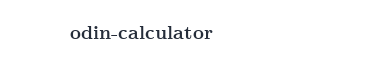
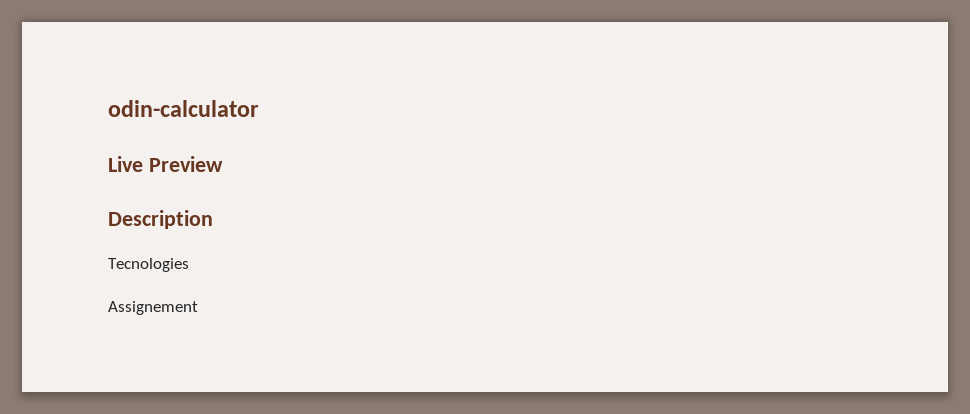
(213, 32) none -> [108,156,223,172] [108,210,213,229] [108,258,189,272] [108,301,198,315] // Live Preview // Description // Tecnologies // Assignement

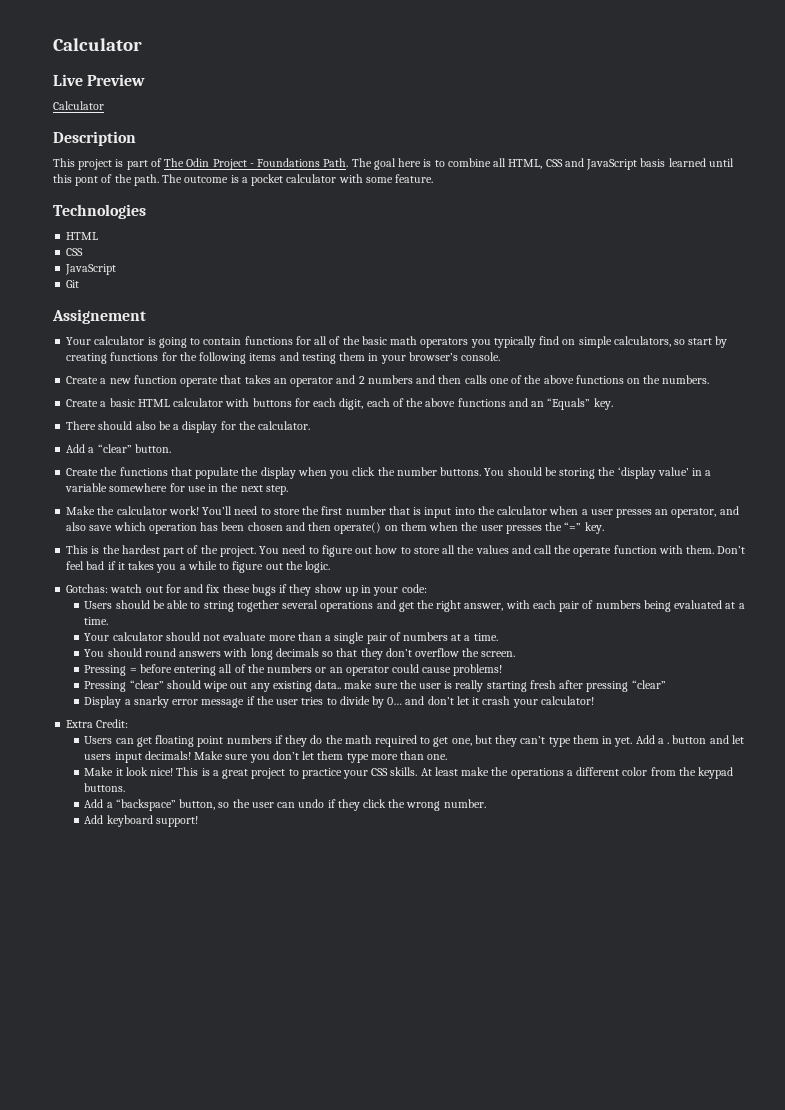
[108,100,259,117] odin-calculator -> [53,38,142,51] Calculator
(223, 164) none -> [53,101,104,110] // Calculator
[108,258,189,272] [108,301,198,315] Tecnologies // Assignement -> [53,158,734,170] [53,174,434,186] [53,204,146,219] [66,232,99,240] [66,248,84,256] [65,264,117,275] [66,280,80,288] [52,309,146,324] [66,336,728,348] [66,352,501,364] [66,375,710,387] [66,398,613,410] [66,421,311,433] [66,444,171,453] [66,467,712,479] [65,483,288,495] [66,506,739,518] [66,522,604,534] [66,545,746,557] [66,561,331,573] [66,584,427,596] [84,600,745,612] [84,617,109,625] [84,632,498,644] [84,648,516,660] [84,664,503,676] [84,680,666,692] [84,696,594,708] [66,719,129,728] [84,735,744,747] [84,751,448,763] [84,767,734,779] [84,783,126,792] [84,799,486,811] [84,815,198,827] This project is part of The Odin Project - Foundations Path. The goal here is to combine all HTML, CSS and JavaScript basis learned until this pont of the path. The outcome is a pocket calculator with some feature. // Technologies // HTML // CSS // JavaScript // Git // Assignement // Your calculator is going to contain functions for all of the basic math operators you typically find on simple calculators, so start by creating functions for the following items and testing them in your browser’s console. // Create a new function operate that takes an operator and 2 numbers and then calls one of the above functions on the numbers. // Create a basic HTML calculator with buttons for each digit, each of the above functions and an “Equals” key. // There should also be a display for the calculator. // Add a “clear” button. // Create the functions that populate the display when you click the number buttons. You should be storing the ‘display value’ in a variable somewhere for use in the next step. // Make the calculator work! You’ll need to store the first number that is input into the calculator when a user presses an operator, and also save which operation has been chosen and then operate() on them when the user presses the “=” key. // This is the hardest part of the project. You need to figure out how to store all the values and call the operate function with them. Don’t feel bad if it takes you a while to figure out the logic. // Gotchas: watch out for and fix these bugs if they show up in your code: // Users should be able to string together several operations and get the right answer, with each pair of numbers being evaluated at a time. // Your calculator should not evaluate more than a single pair of numbers at a time. // You should round answers with long decimals so that they don’t overflow the screen. // Pressing = before entering all of the numbers or an operator could cause problems! // Pressing “clear” should wipe out any existing data.. make sure the user is really starting fresh after pressing “clear” // Display a snarky error message if the user tries to divide by 0… and don’t let it crash your calculator! // Extra Credit: // Users can get floating point numbers if they do the math required to get one, but they can’t type them in yet. Add a . button and let users input decimals! Make sure you don’t let them type more than one. // Make it look nice! This is a great project to practice your CSS skills. At least make the operations a different color from the keypad buttons. // Add a “backspace” button, so the user can undo if they click the wrong number. // Add keyboard support!

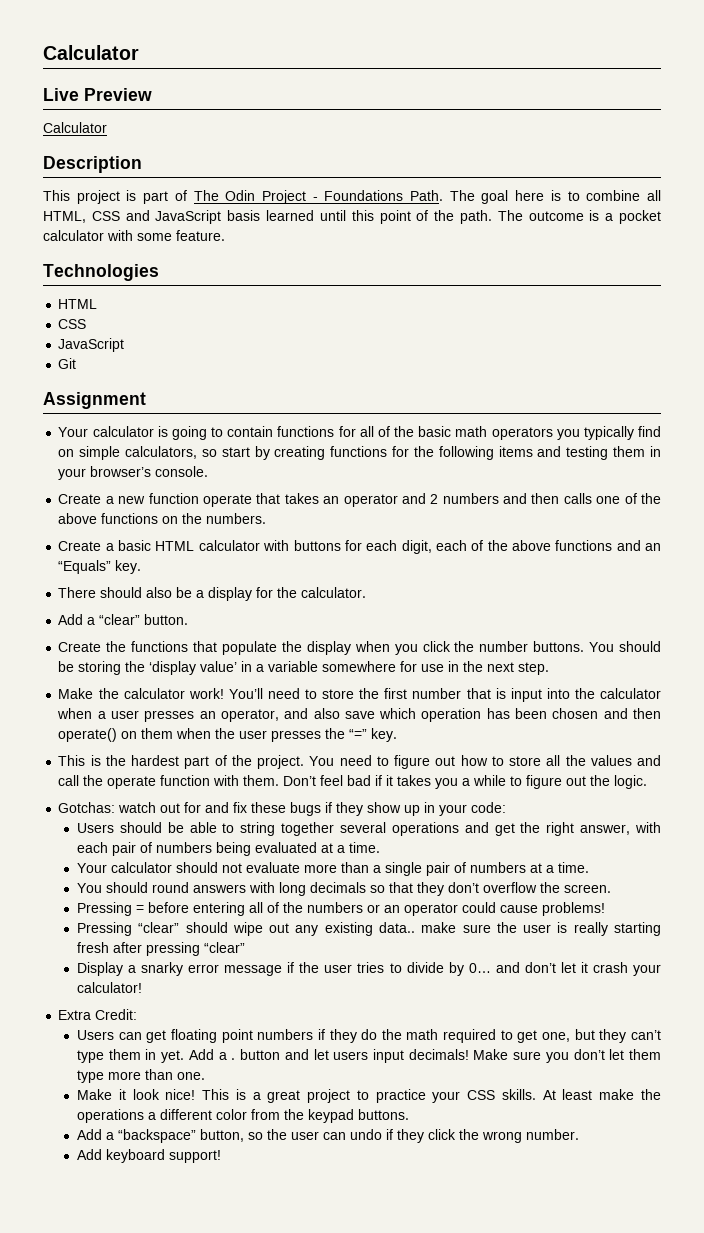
[75,176,99,186] pont -> [379,210,411,224] point
[52,309,146,324] Assignement -> [43,392,146,409] Assignment

